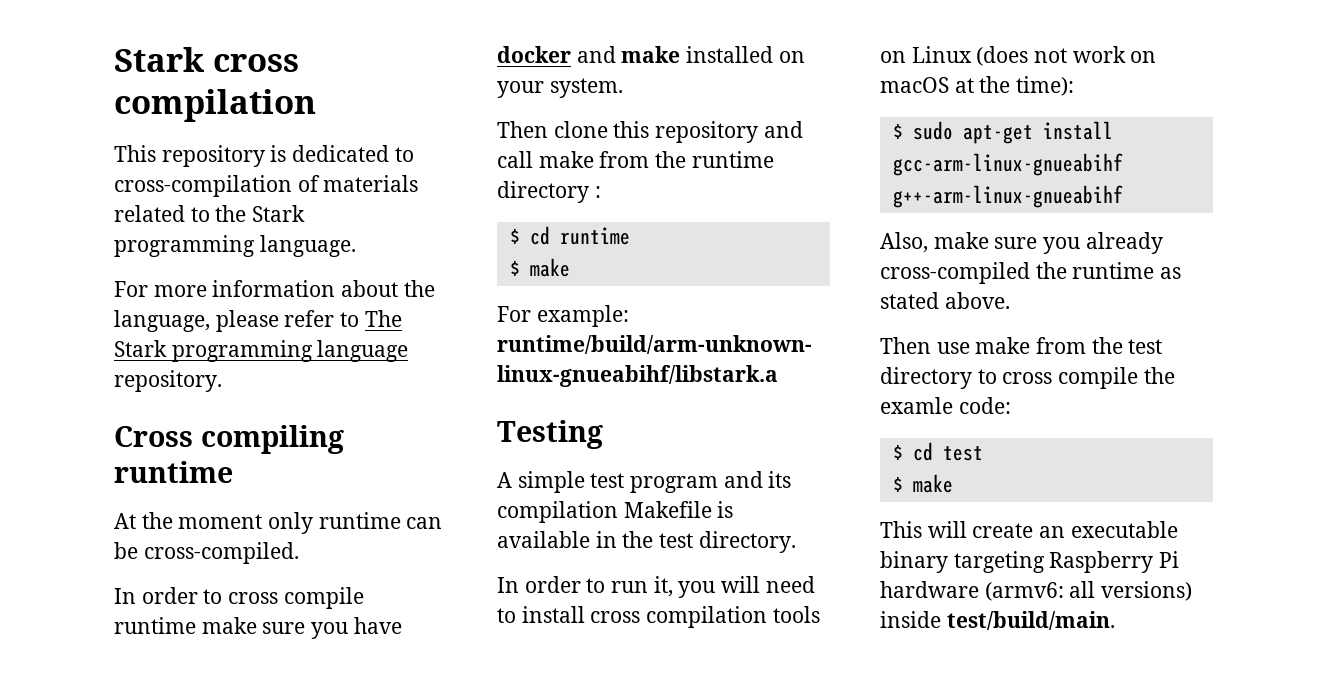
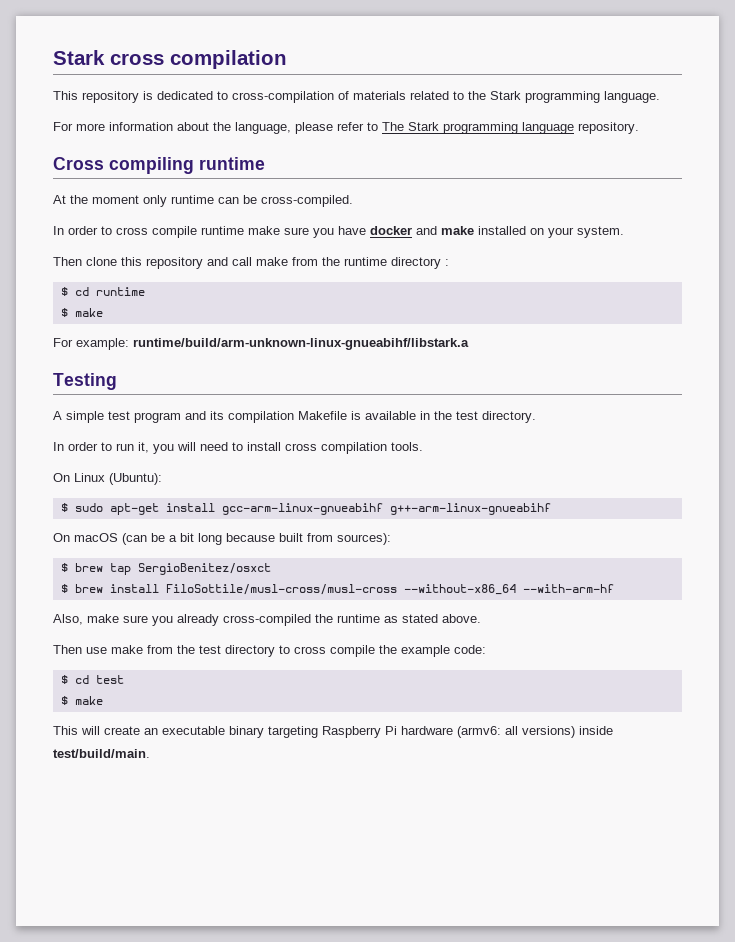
[772,606,820,623] [880,46,1157,66] [880,76,1075,96] tools on Linux (does not work on macOS at the time): -> [391,442,423,451] [53,473,162,485] tools. // On Linux (Ubuntu):
(1123, 196) none -> [53,533,391,545] [60,563,271,575] [60,584,614,595] // On macOS (can be a bit long because built from sources): // $ brew tap SergioBenitez/osxct // $ brew install FiloSottile/musl-cross/musl-cross --without-x86_64 --with-arm-hf
[880,397,953,414] examle -> [401,645,450,657] example

